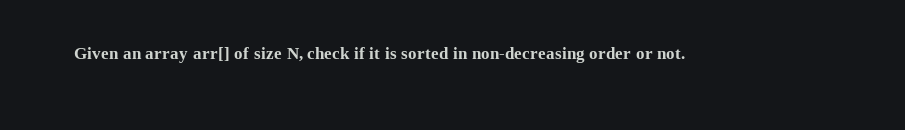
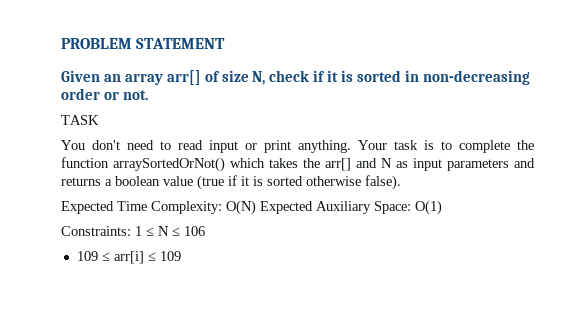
(74, 53) none -> [61,38,226,49] PROBLEM STATEMENT //
(686, 54) none -> [61,115,99,125] [61,140,534,153] [61,157,535,172] [61,175,401,190] [61,200,442,215] [61,226,205,236] [76,251,181,264] // TASK // You don't need to read input or print anything. Your task is to complete the function arraySortedOrNot() which takes the arr[] and N as input parameters and returns a boolean value (true if it is sorted otherwise false). // Expected Time Complexity: O(N) Expected Auxiliary Space: O(1) // Constraints: 1 ≤ N ≤ 106 // 109 ≤ arr[i] ≤ 109

